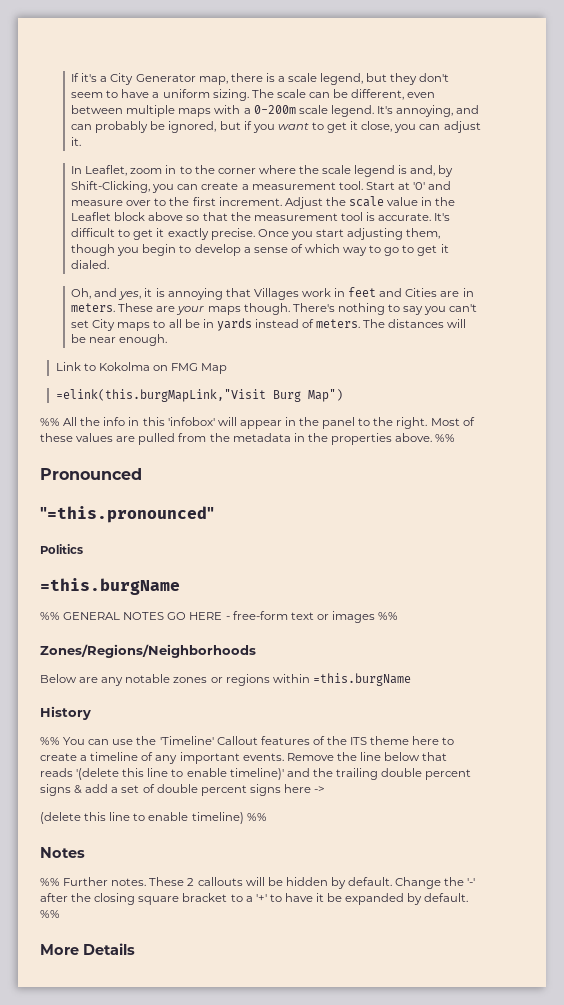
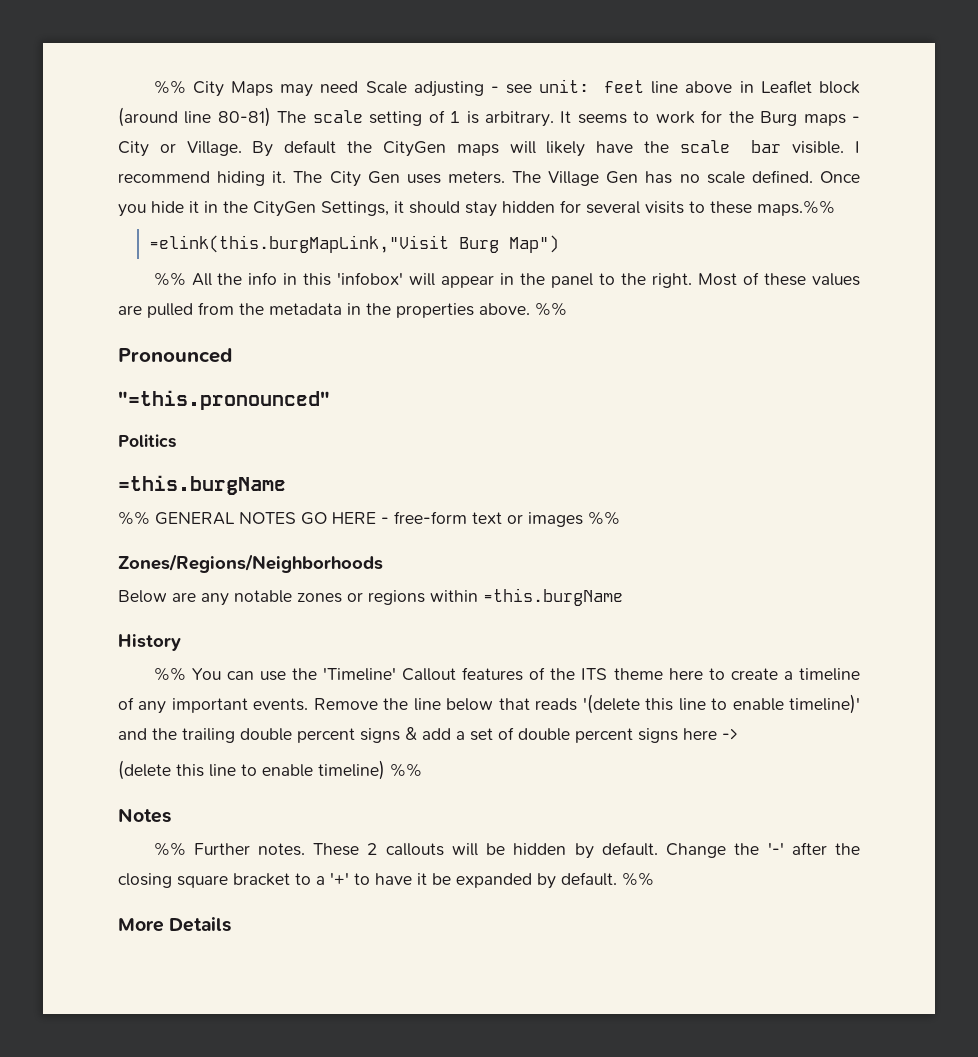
[71,73,450,85] [71,89,436,101] [71,105,480,117] [71,121,481,133] [71,137,82,146] [71,165,454,177] [71,181,452,193] [71,196,456,209] [71,212,451,221] [71,228,441,240] [71,244,449,256] [71,260,110,269] [71,287,474,300] [71,303,478,315] [71,318,467,331] [71,334,168,346] [55,362,228,374] If it's a City Generator map, there is a scale legend, but they don't seem to have a uniform sizing. The scale can be different, even between multiple maps with a 0-200m scale legend. It's annoying, and can probably be ignored, but if you want to get it close, you can adjust it. // In Leaflet, zoom in to the corner where the scale legend is and, by Shift-Clicking, you can create a measurement tool. Start at '0' and measure over to the first increment. Adjust the scale value in the Leaflet block above so that the measurement tool is accurate. It's difficult to get it exactly precise. Once you start adjusting them, though you begin to develop a sense of which way to go to get it dialed. // Oh, and yes, it is annoying that Villages work in feet and Cities are in meters. These are your maps though. There's nothing to say you can't set City maps to all be in yards instead of meters. The distances will be near enough. // Link to Kokolma on FMG Map -> [153,79,860,97] [118,107,861,127] [118,140,860,157] [118,170,860,187] [118,200,835,217] %% City Maps may need Scale adjusting - see unit: feet line above in Leaflet block (around line 80-81) The scale setting of 1 is arbitrary. It seems to work for the Burg maps - City or Village. By default the CityGen maps will likely have the scale bar visible. I recommend hiding it. The City Gen uses meters. The Village Gen has no scale defined. Once you hide it in the CityGen Settings, it should stay hidden for several visits to these maps.%%

